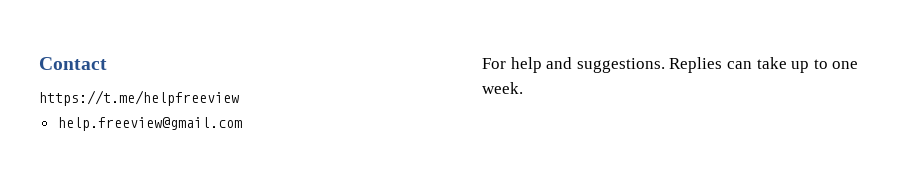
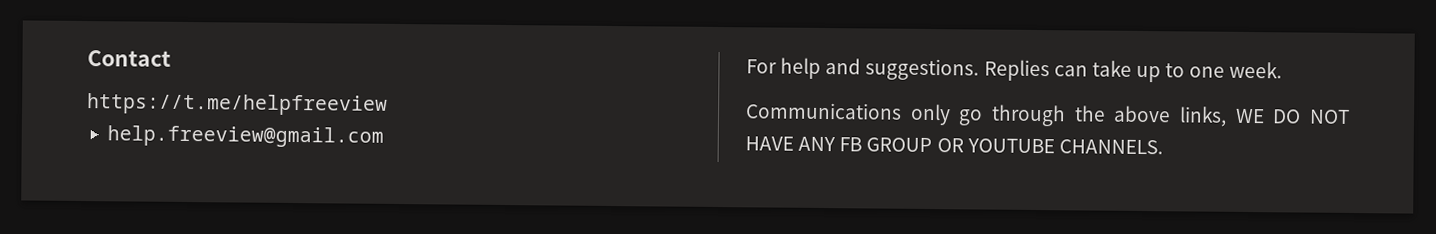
(523, 88) none -> [745,102,1350,127] [745,136,1163,155] // Communications only go through the above links, WE DO NOT HAVE ANY FB GROUP OR YOUTUBE CHANNELS.

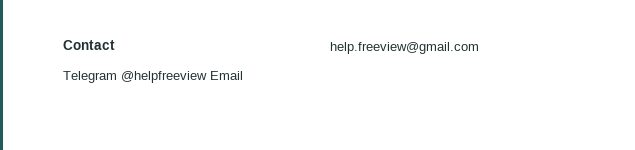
[87,93,388,116] [106,125,384,148] [746,57,1283,83] [745,102,1350,127] [745,136,1163,155] https://t.me/helpfreeview // help.freeview@gmail.com // For help and suggestions. Replies can take up to one week. // Communications only go through the above links, WE DO NOT HAVE ANY FB GROUP OR YOUTUBE CHANNELS. -> [63,71,243,83] [330,42,479,54] Telegram @helpfreeview Email help.freeview@gmail.com

